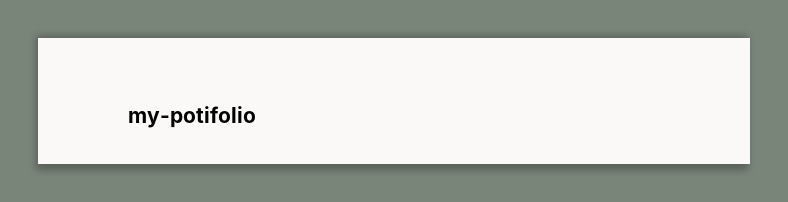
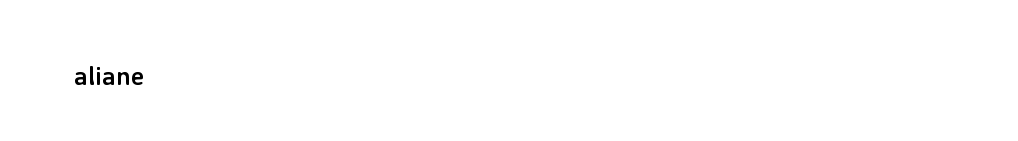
[128,106,256,128] my-potifolio -> [74,66,144,85] aliane

